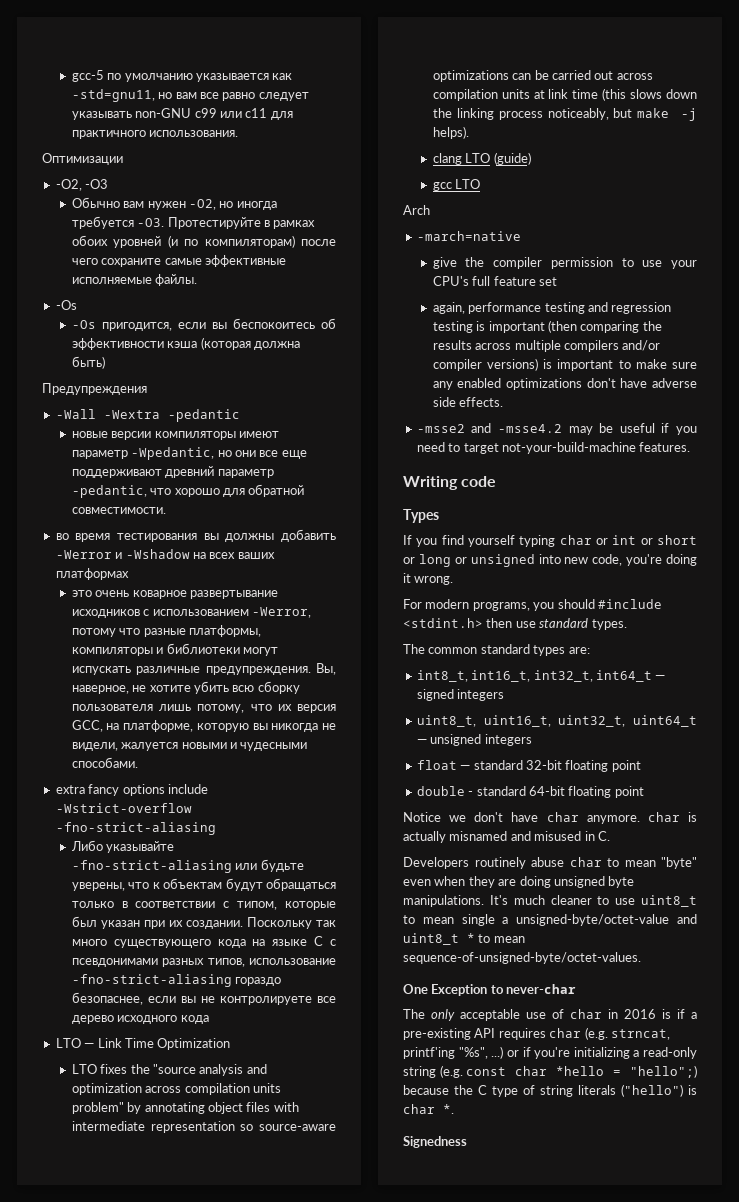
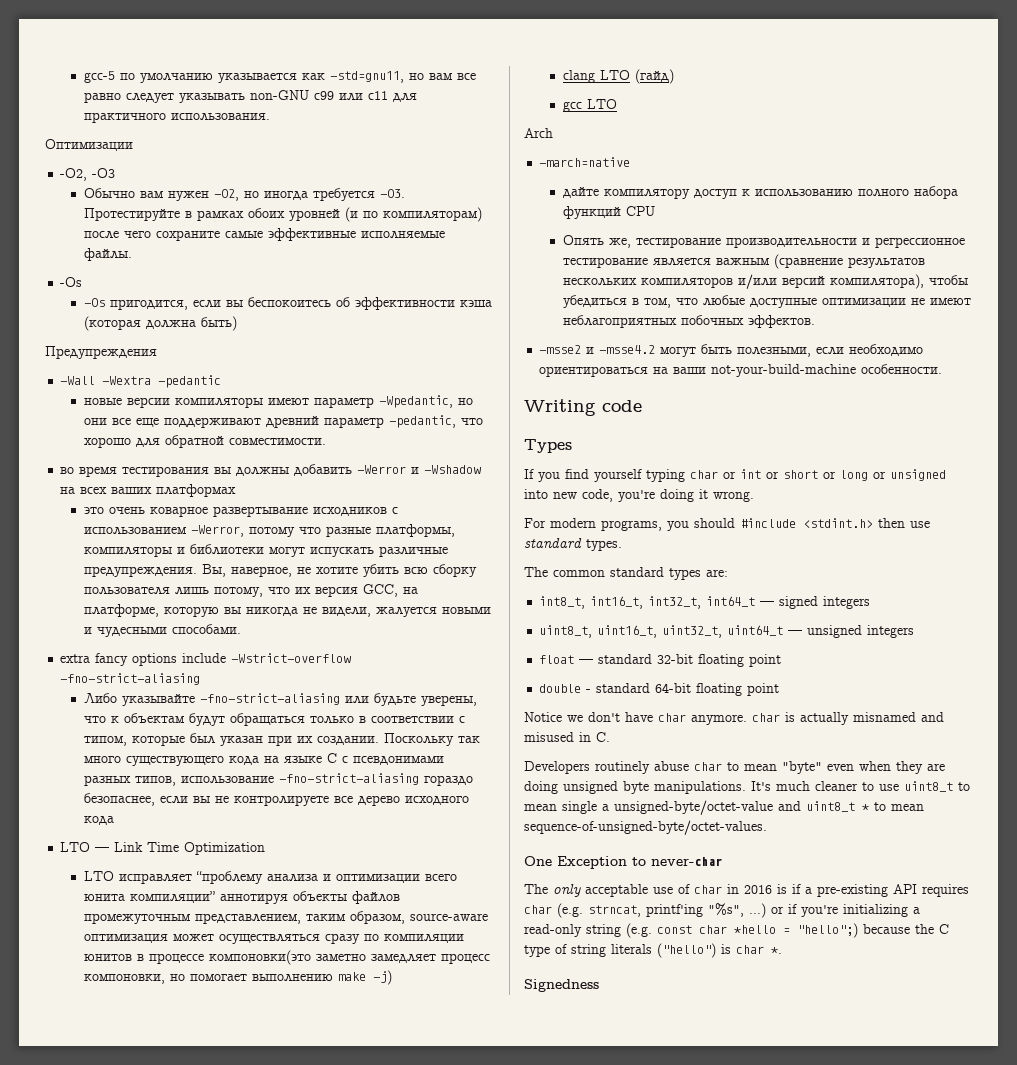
[100,1064,267,1076] [71,1083,281,1095] [71,1102,299,1114] [71,1121,336,1133] [432,70,653,82] [432,88,697,101] [432,108,697,121] [432,126,469,139] fixes the "source analysis and optimization across compilation units problem" by annotating object files with intermediate representation so source-aware optimizations can be carried out across compilation units at link time (this slows down the linking process noticeably, but make -j helps). -> [118,871,457,884] [83,891,400,904] [83,911,488,924] [83,933,464,944] [83,950,490,965] [83,970,392,985] исправляет “проблему анализа и оптимизации всего юнита компиляции” аннотируя объекты файлов промежуточным представлением, таким образом, source-aware оптимизация может осуществляться сразу по компиляции юнитов в процессе компоновки(это заметно замедляет процесс компоновки, но помогает выполнению make -j)
[493,152,531,165] (guide) -> [634,69,674,84] (гайд)
[432,257,697,269] [432,276,557,286] [432,302,672,314] [432,320,662,333] [432,340,661,352] [432,358,697,371] [432,378,697,390] [432,397,504,407] [416,423,697,435] [416,442,691,454] give the compiler permission to use your CPU's full feature set // again, performance testing and regression testing is important (then comparing the results across multiple compilers and/or compiler versions) is important to make sure any enabled optimizations don't have adverse side effects. // -msse2 and -msse4.2 may be useful if you need to target not-your-build-machine features. -> [562,186,958,199] [562,206,655,219] [562,235,965,248] [562,254,925,269] [562,274,968,289] [562,295,971,308] [562,315,815,328] [539,344,924,357] [539,364,943,377] дайте компилятору доступ к использованию полного набора функций CPU // Опять же, тестирование производительности и регрессионное тестирование является важным (сравнение результатов нескольких компиляторов и/или версий компилятора), чтобы убедиться в том, что любые доступные оптимизации не имеют неблагоприятных побочных эффектов. // -msse2 и -msse4.2 могут быть полезными, если необходимо ориентироваться на ваши not-your-build-machine особенности.

